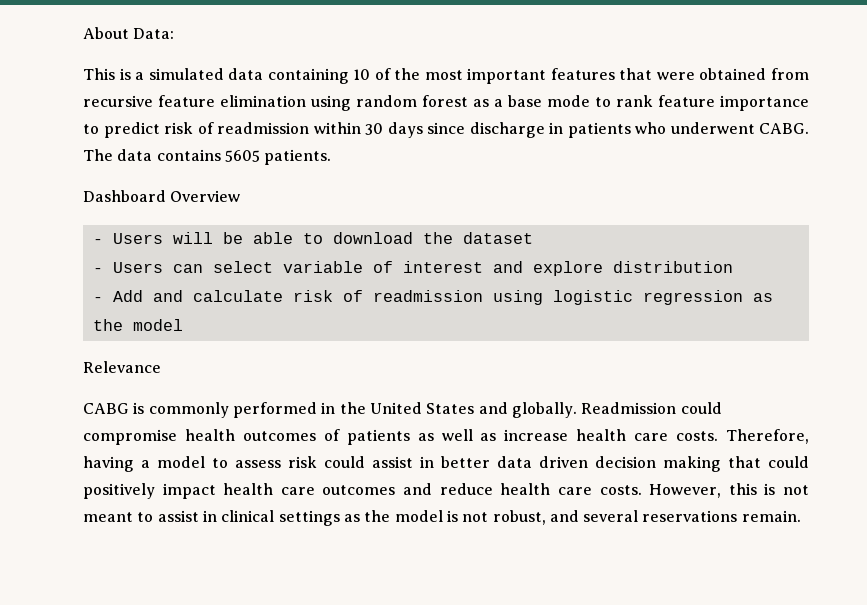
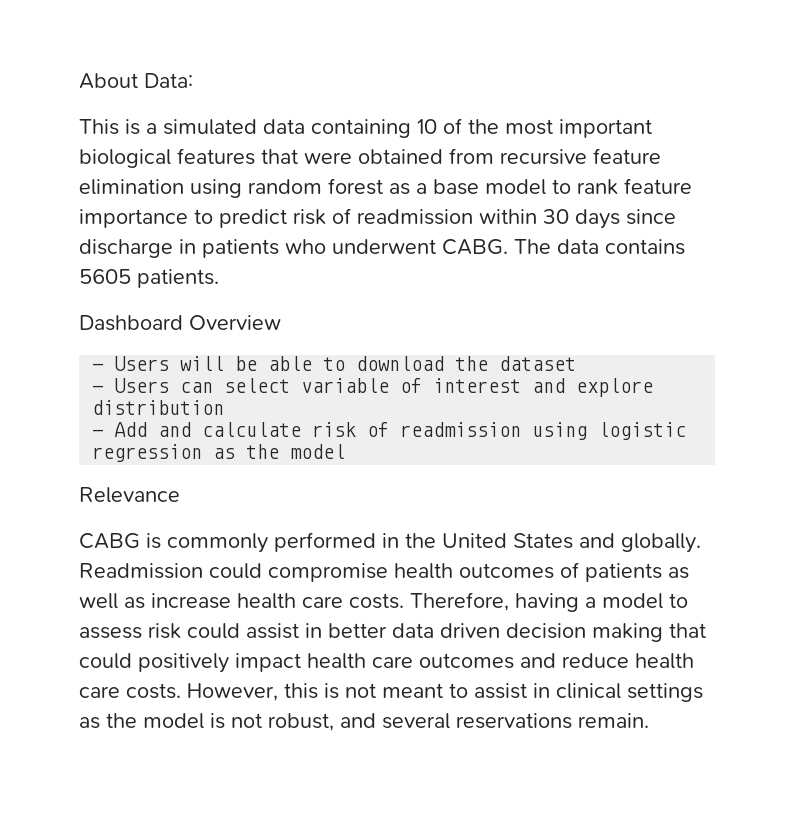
(547, 76) none -> [79,149,171,168] biological
[547,95,590,107] mode -> [485,179,546,195] model

